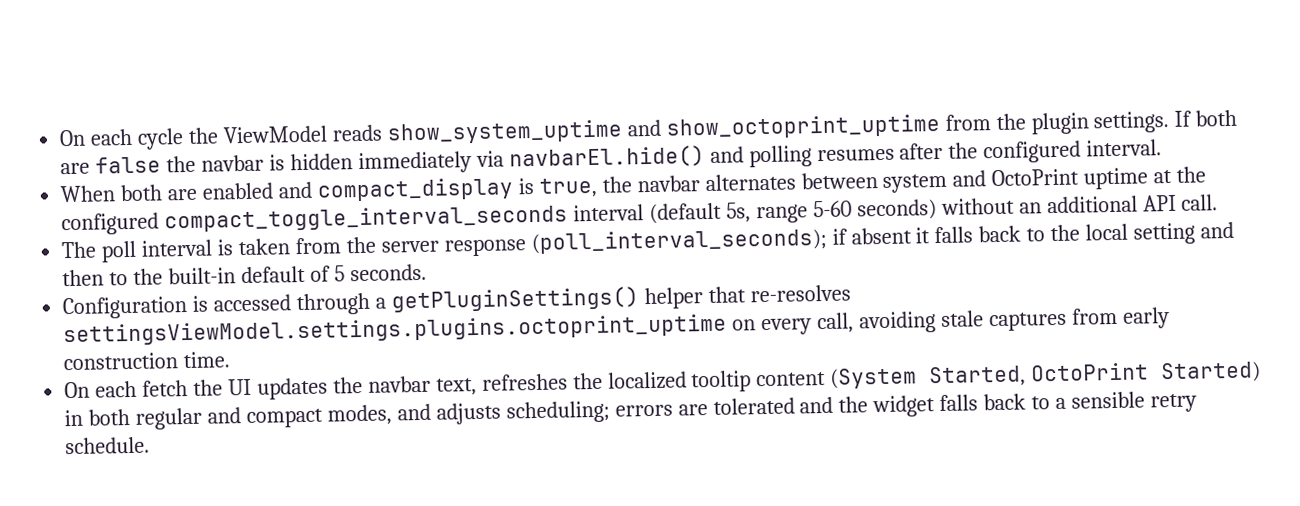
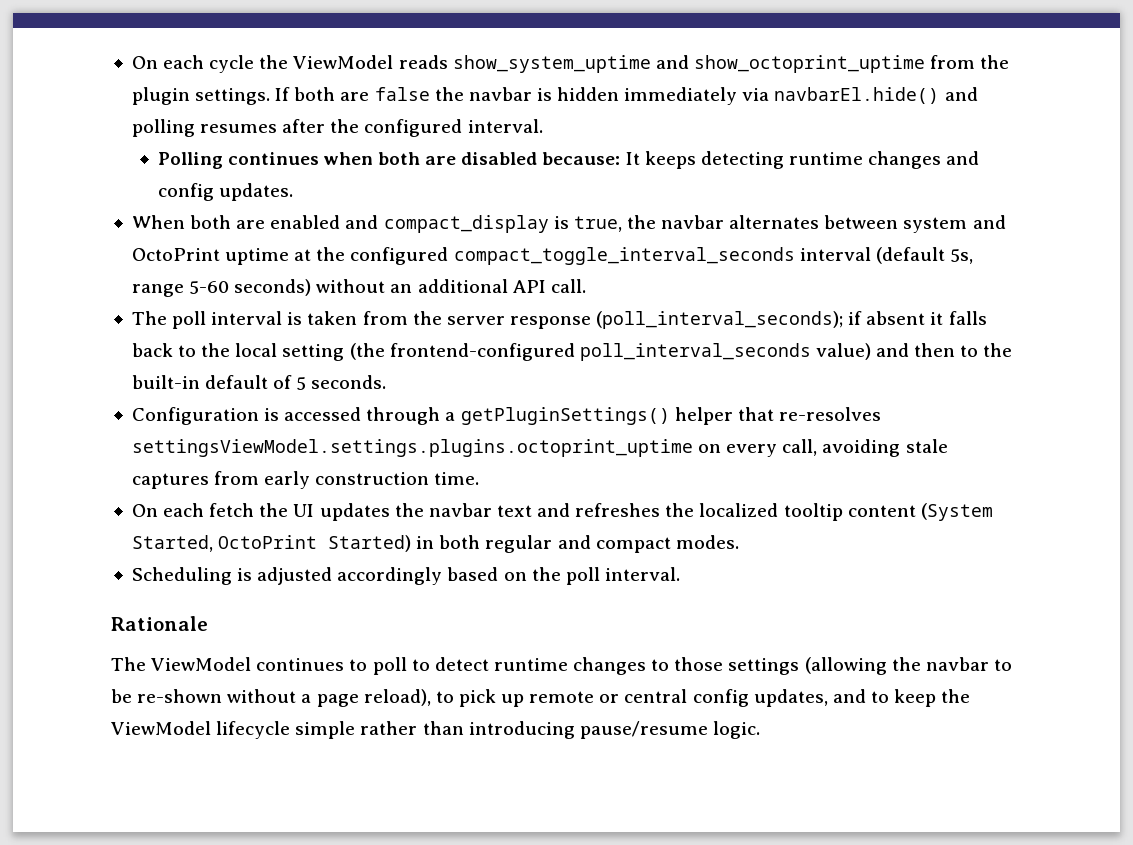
(1163, 148) none -> [157,151,980,169] [157,183,293,201] // Polling continues when both are disabled because: It keeps detecting runtime changes and config updates.
(1196, 233) none -> [349,343,871,361] (the frontend-configured poll_interval_seconds value)
[435,378,477,396] text, -> [496,503,571,517] text and
[326,391,1198,426] [65,436,151,455] modes, and adjusts scheduling; errors are tolerated and the widget falls back to a sensible retry schedule. -> [675,535,739,549] [131,567,680,585] [111,616,208,631] [111,657,1012,675] [111,689,971,707] [111,721,760,739] modes. // Scheduling is adjusted accordingly based on the poll interval. // Rationale // The ViewModel continues to poll to detect runtime changes to those settings (allowing the navbar to be re-shown without a page reload), to pick up remote or central config updates, and to keep the ViewModel lifecycle simple rather than introducing pause/resume logic.

